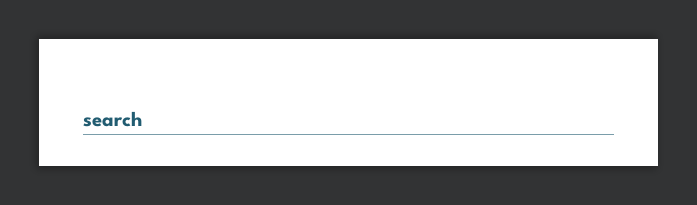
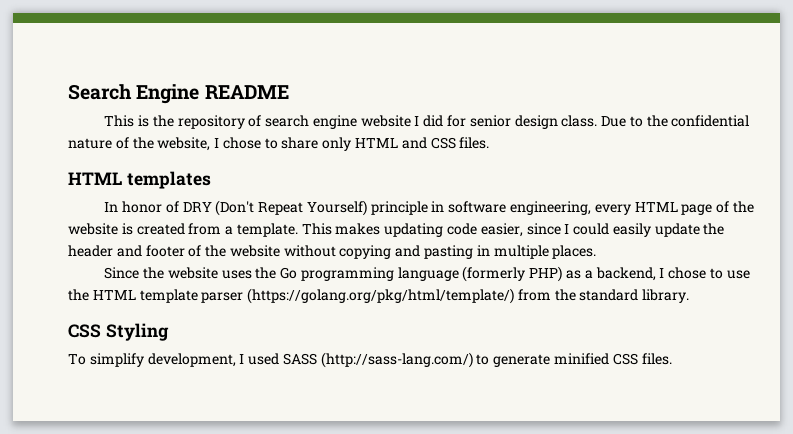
[83,111,142,127] search -> [68,84,289,104] [104,115,750,129] [68,137,490,151] [68,171,211,189] [104,200,754,216] [68,223,725,237] [68,245,597,259] [104,266,750,282] [68,288,690,304] [68,323,169,341] [68,352,672,368] Search Engine README // This is the repository of search engine website I did for senior design class. Due to the confidential nature of the website, I chose to share only HTML and CSS files. // HTML templates // In honor of DRY (Don't Repeat Yourself) principle in software engineering, every HTML page of the website is created from a template. This makes updating code easier, since I could easily update the header and footer of the website without copying and pasting in multiple places. // Since the website uses the Go programming language (formerly PHP) as a backend, I chose to use the HTML template parser (https://golang.org/pkg/html/template/) from the standard library. // CSS Styling // To simplify development, I used SASS (http://sass-lang.com/) to generate minified CSS files.

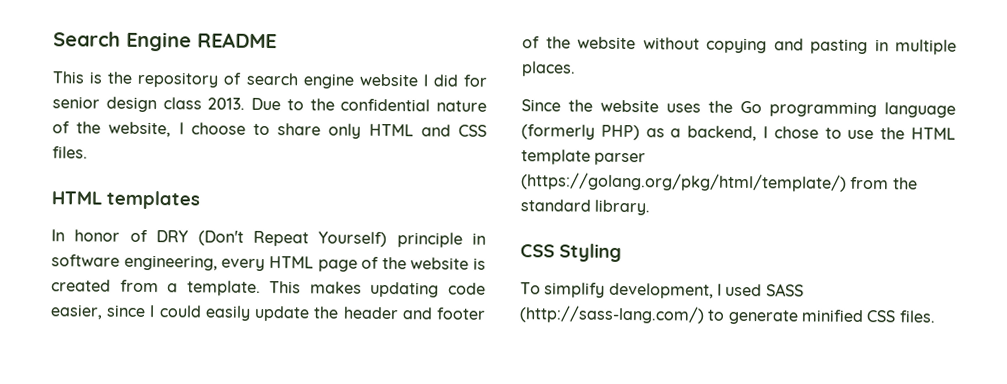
[561,115,598,127] class. -> [162,97,246,110] class 2013.
[222,137,261,149] chose -> [190,122,246,135] choose

